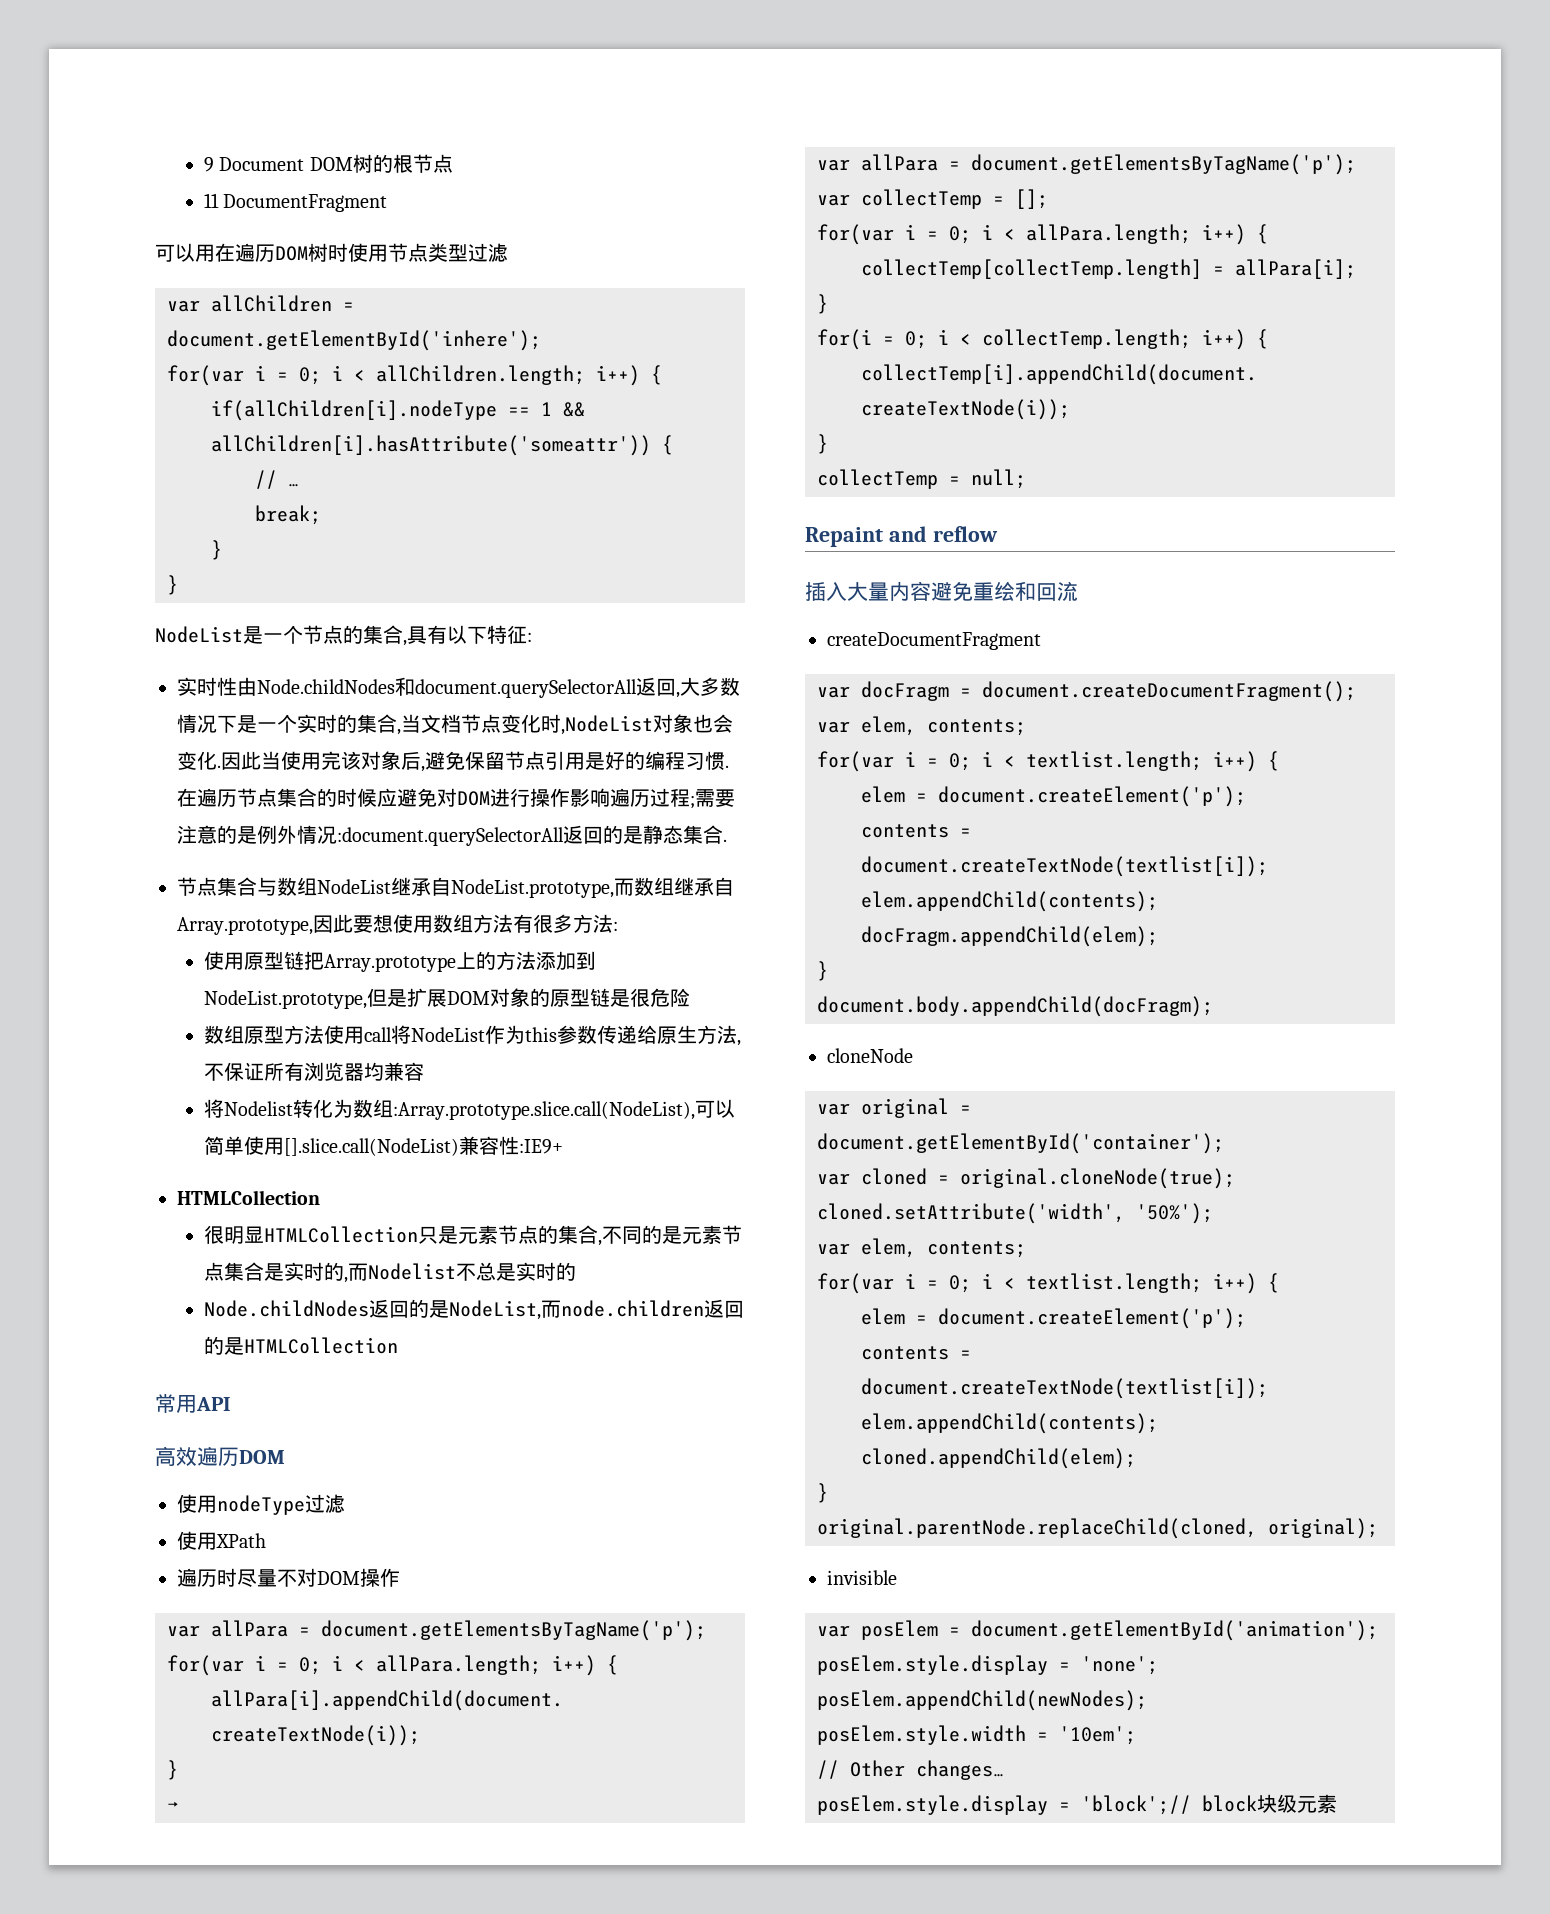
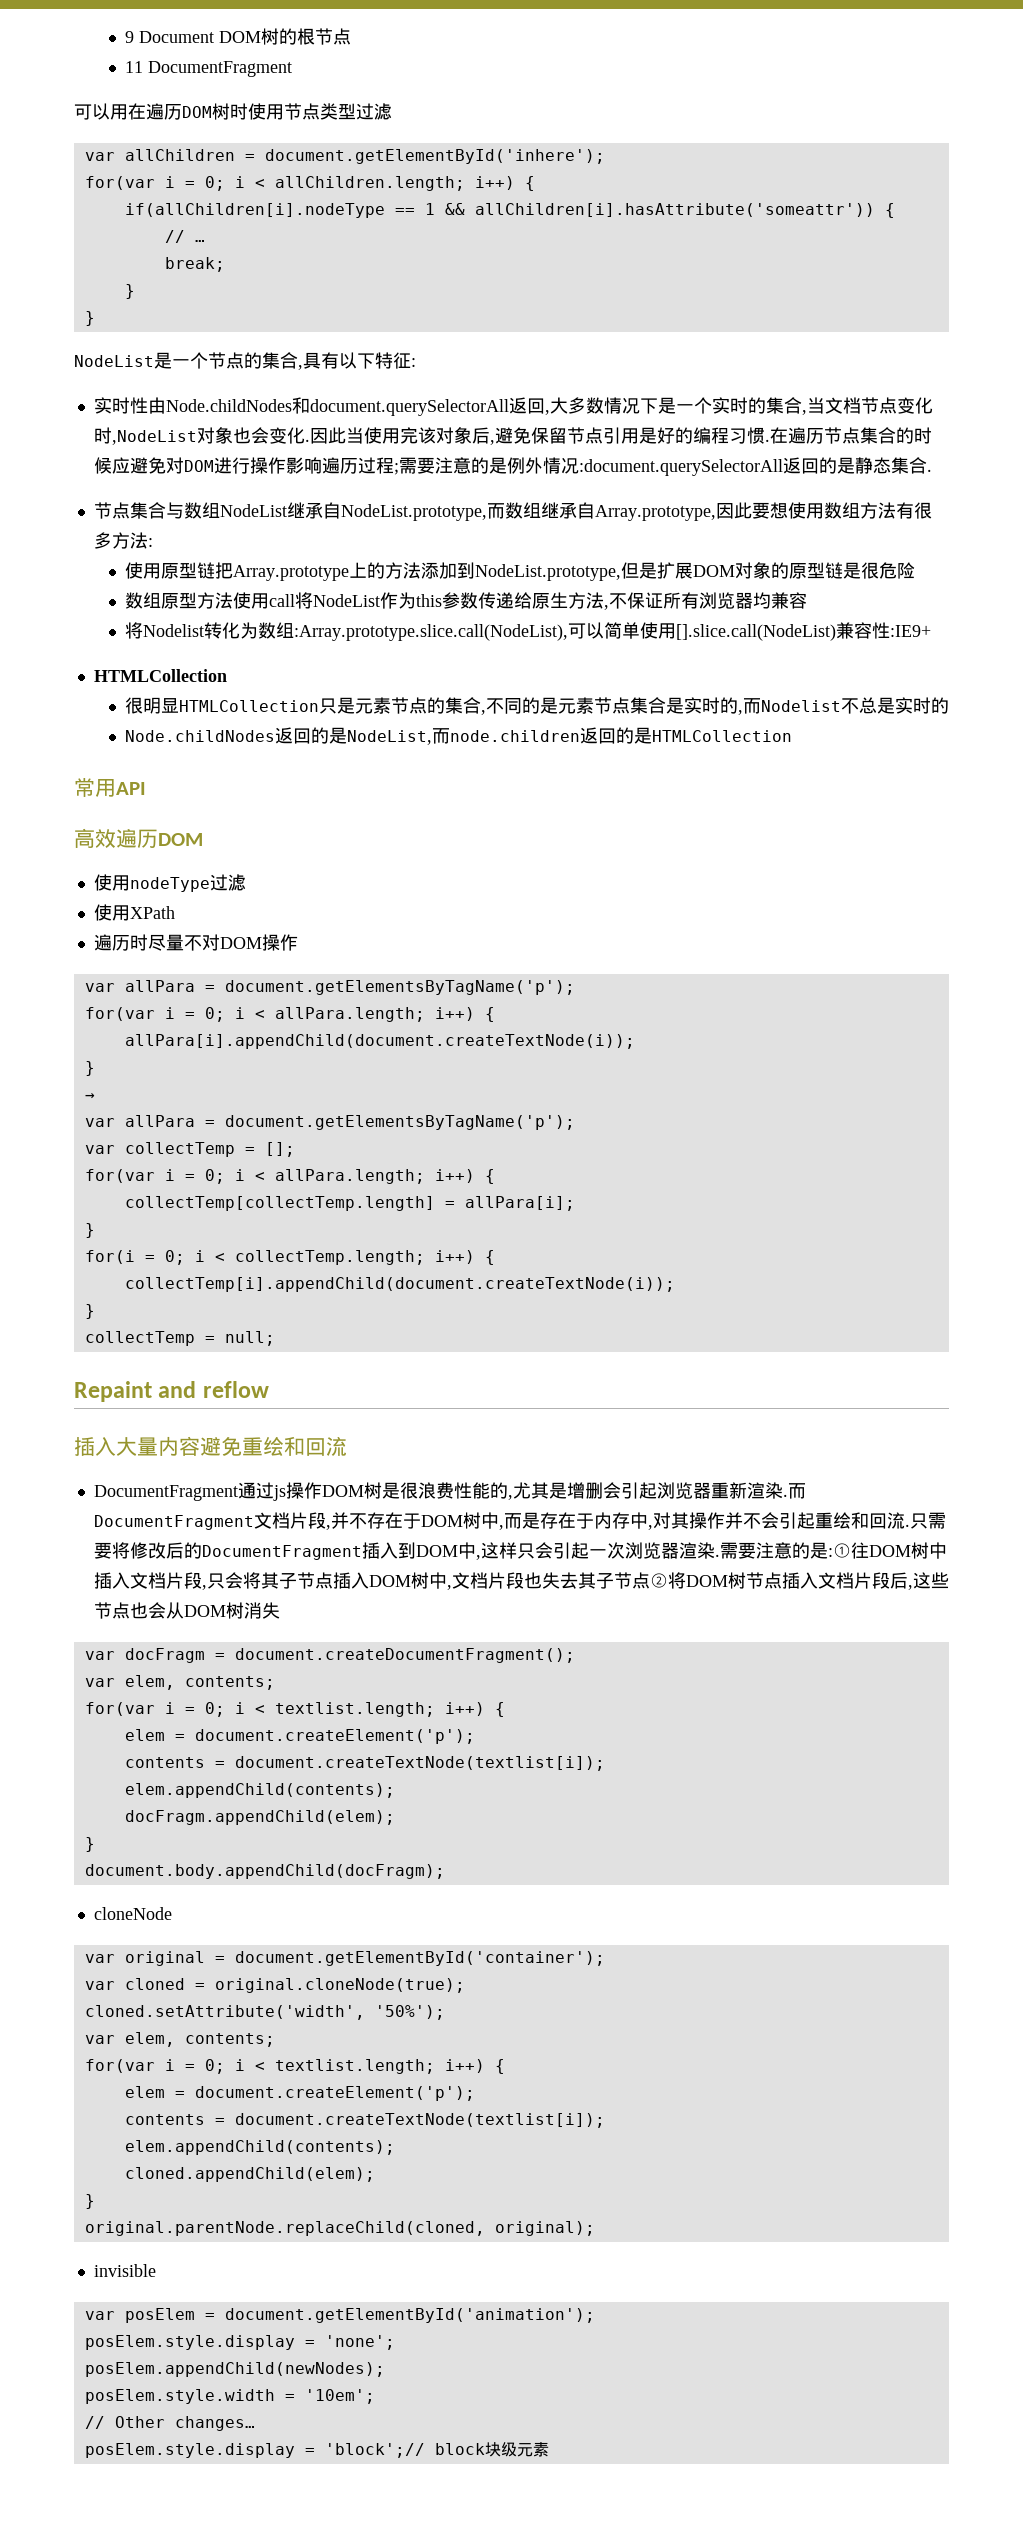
[827,632,1041,650] createDocumentFragment -> [93,1482,806,1501] [93,1512,946,1530] [93,1542,947,1560] [93,1572,949,1590] [93,1602,280,1619] DocumentFragment通过js操作DOM树是很浪费性能的,尤其是增删会引起浏览器重新渲染.而DocumentFragment文档片段,并不存在于DOM树中,而是存在于内存中,对其操作并不会引起重绘和回流.只需要将修改后的DocumentFragment插入到DOM中,这样只会引起一次浏览器渲染.需要注意的是:①往DOM树中插入文档片段,只会将其子节点插入DOM树中,文档片段也失去其子节点②将DOM树节点插入文档片段后,这些节点也会从DOM树消失

